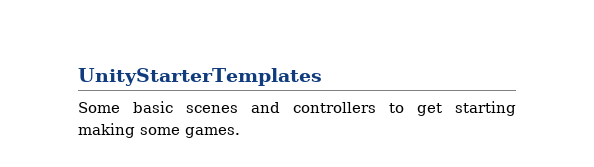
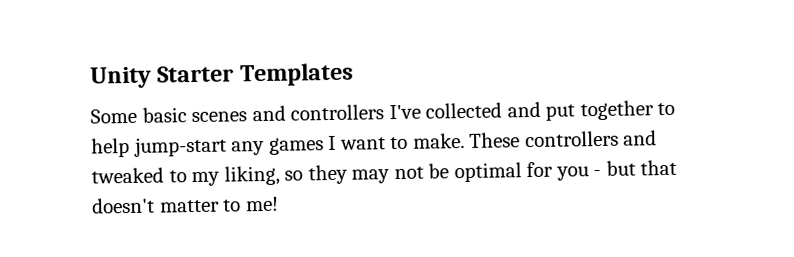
[78,68,322,86] UnityStarterTemplates -> [90,62,354,89] Unity Starter Templates
[389,101,516,116] [78,123,240,138] to get starting making some games. -> [388,100,676,121] [91,130,658,158] [91,159,678,187] [92,196,279,214] I've collected and put together to help jump-start any games I want to make. These controllers and tweaked to my liking, so they may not be optimal for you - but that doesn't matter to me!

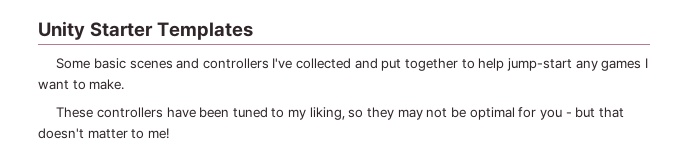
(465, 141) none -> (125, 84) //
[623,130,658,146] [91,167,164,184] and tweaked -> [166,107,268,118] have been tuned

